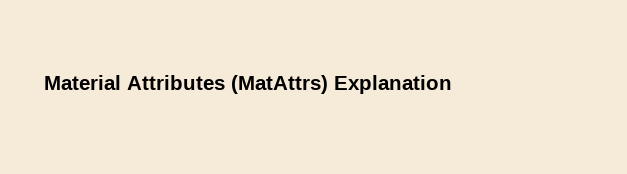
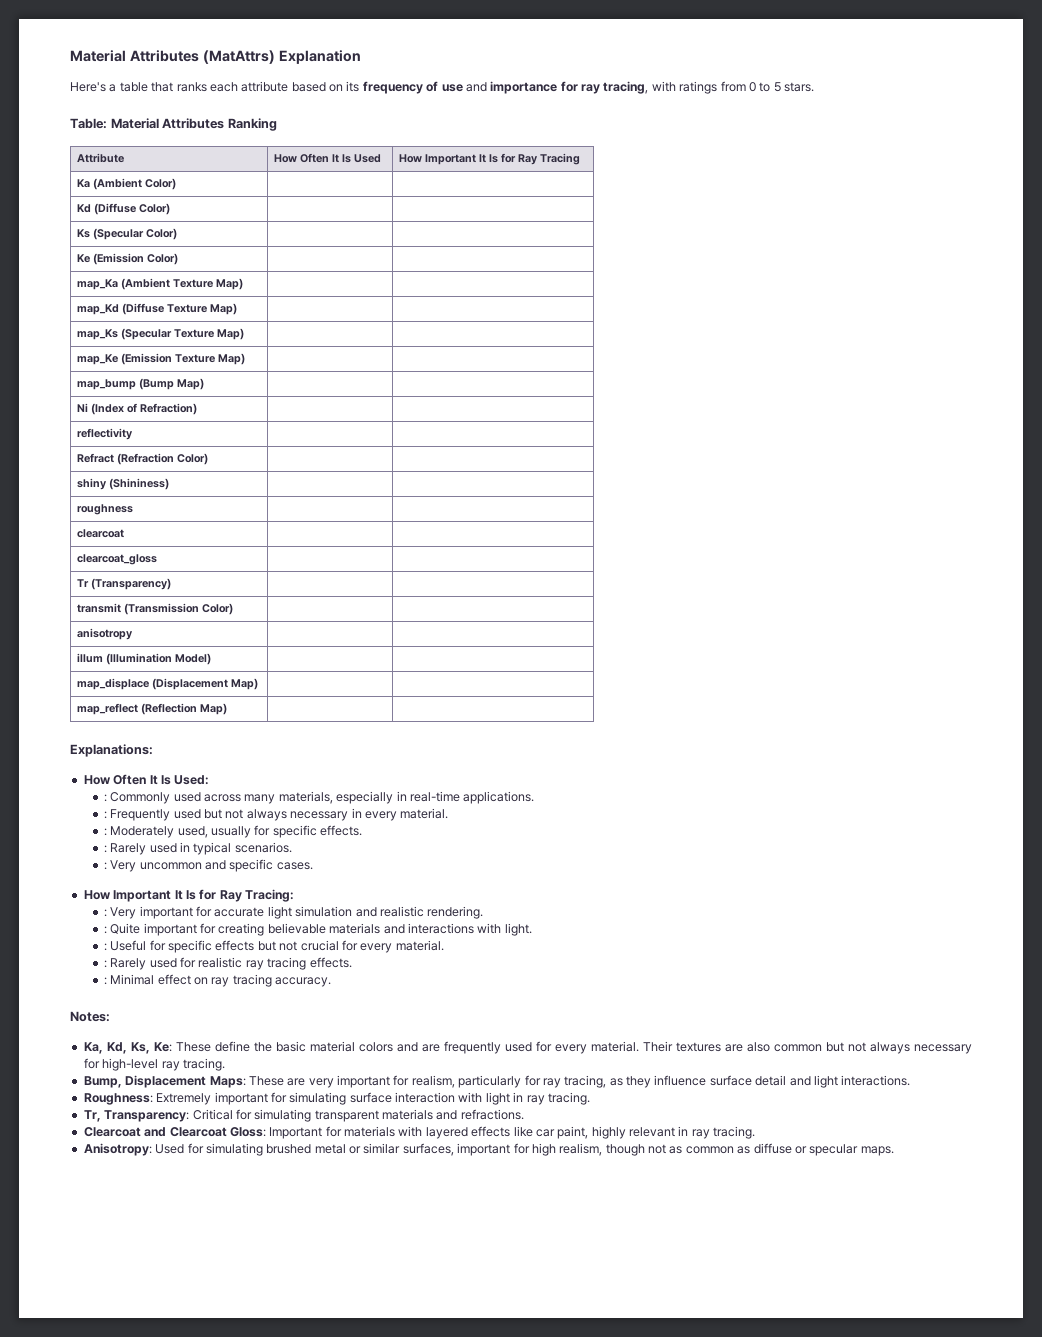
(452, 84) none -> [70,81,814,94] [70,118,277,131] [76,153,124,163] [273,153,381,163] [398,153,580,165] [76,178,176,190] [76,203,170,215] [76,228,177,240] [76,253,178,265] [76,278,243,290] [76,303,237,315] [76,328,244,340] [76,353,245,365] [76,378,204,390] [76,403,197,415] [76,428,133,440] [76,453,208,465] [76,478,169,490] [76,504,133,515] [76,529,124,538] [76,554,157,565] [76,578,171,590] [76,603,233,615] [76,628,133,640] [76,653,211,665] [76,678,258,690] [76,703,227,715] [70,744,153,757] [83,774,210,785] [103,791,535,804] [103,808,449,821] [103,825,363,838] [103,842,292,855] [103,859,313,872] [83,889,294,902] [103,906,484,919] [103,923,532,936] [103,940,444,953] [103,957,352,970] [103,974,332,987] [70,1011,110,1022] [83,1041,972,1054] [83,1058,225,1071] [83,1075,911,1088] [83,1092,590,1105] [83,1109,524,1122] [83,1126,756,1139] [83,1143,894,1156] // Here's a table that ranks each attribute based on its frequency of use and importance for ray tracing, with ratings from 0 to 5 stars. // Table: Material Attributes Ranking // Attribute | How Often It Is Used | How Important It Is for Ray Tracing // Ka (Ambient Color) | | // Kd (Diffuse Color) | | // Ks (Specular Color) | | // Ke (Emission Color) | | // map_Ka (Ambient Texture Map) | | // map_Kd (Diffuse Texture Map) | | // map_Ks (Specular Texture Map) | | // map_Ke (Emission Texture Map) | | // map_bump (Bump Map) | | // Ni (Index of Refraction) | | // reflectivity | | // Refract (Refraction Color) | | // shiny (Shininess) | | // roughness | | // clearcoat | | // clearcoat_gloss | | // Tr (Transparency) | | // transmit (Transmission Color) | | // anisotropy | | // illum (Illumination Model) | | // map_displace (Displacement Map) | | // map_reflect (Reflection Map) | | // Explanations: // How Often It Is Used: // : Commonly used across many materials, especially in real-time applications. // : Frequently used but not always necessary in every material. // : Moderately used, usually for specific effects. // : Rarely used in typical scenarios. // : Very uncommon and specific cases. // How Important It Is for Ray Tracing: // : Very important for accurate light simulation and realistic rendering. // : Quite important for creating believable materials and interactions with light. // : Useful for specific effects but not crucial for every material. // : Rarely used for realistic ray tracing effects. // : Minimal effect on ray tracing accuracy. // Notes: // Ka, Kd, Ks, Ke: These define the basic material colors and are frequently used for every material. Their textures are also common but not always necessary for high-level ray tracing. // Bump, Displacement Maps: These are very important for realism, particularly for ray tracing, as they influence surface detail and light interactions. // Roughness: Extremely important for simulating surface interaction with light in ray tracing. // Tr, Transparency: Critical for simulating transparent materials and refractions. // Clearcoat and Clearcoat Gloss: Important for materials with layered effects like car paint, highly relevant in ray tracing. // Anisotropy: Used for simulating brushed metal or similar surfaces, important for high realism, though not as common as diffuse or specular maps.

